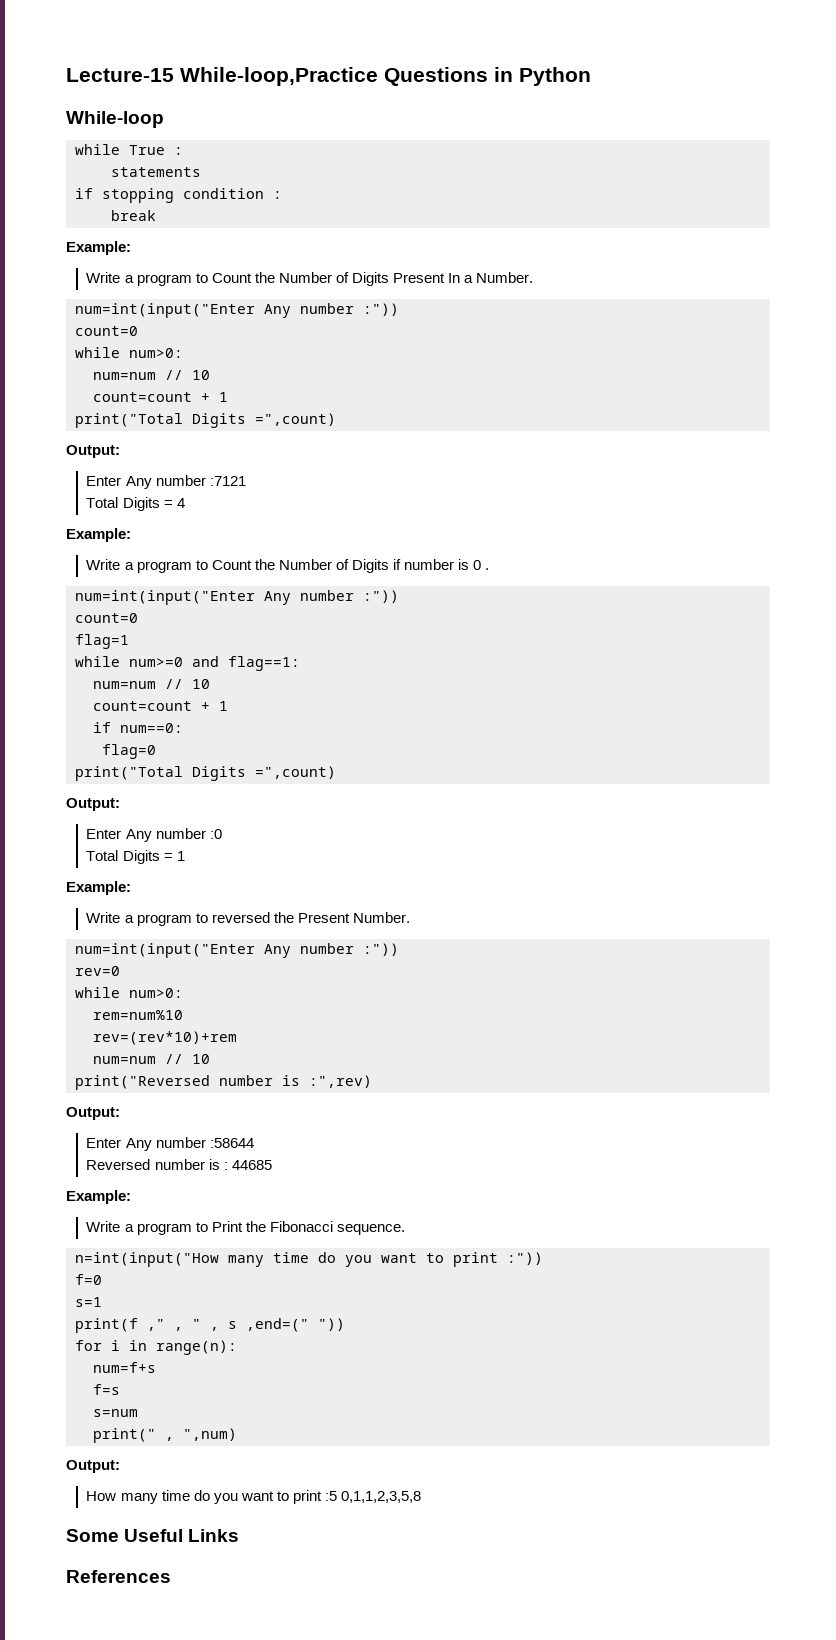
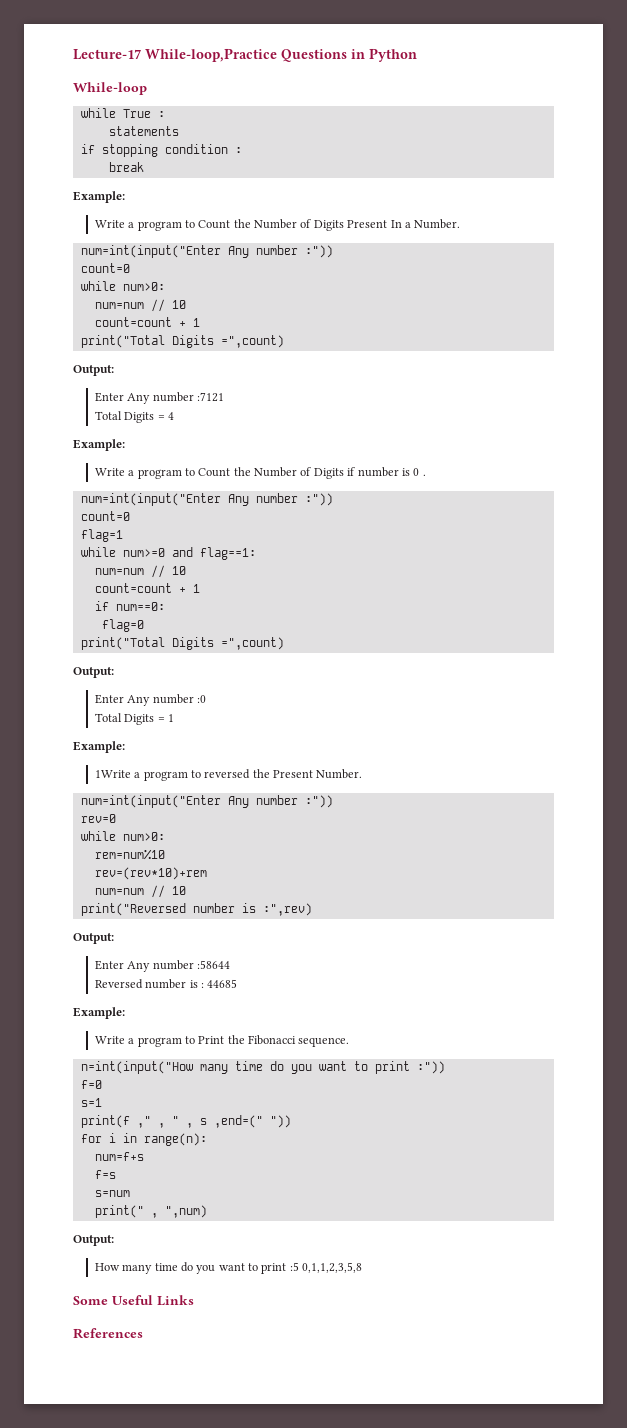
[66,68,174,82] Lecture-15 -> [73,49,141,60] Lecture-17
[86,912,121,923] Write -> [94,770,131,778] 1Write

